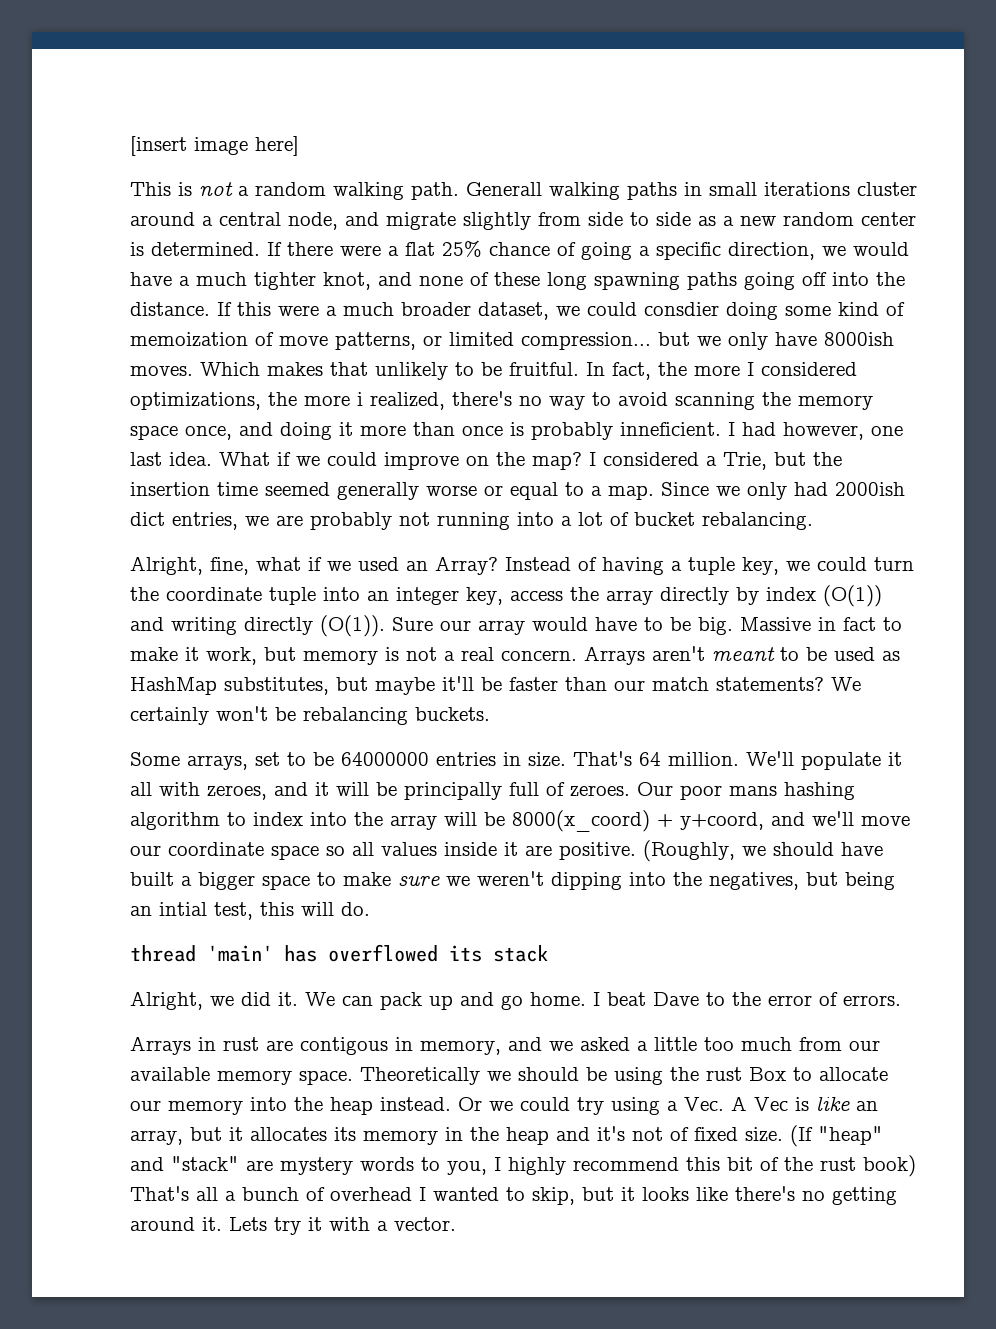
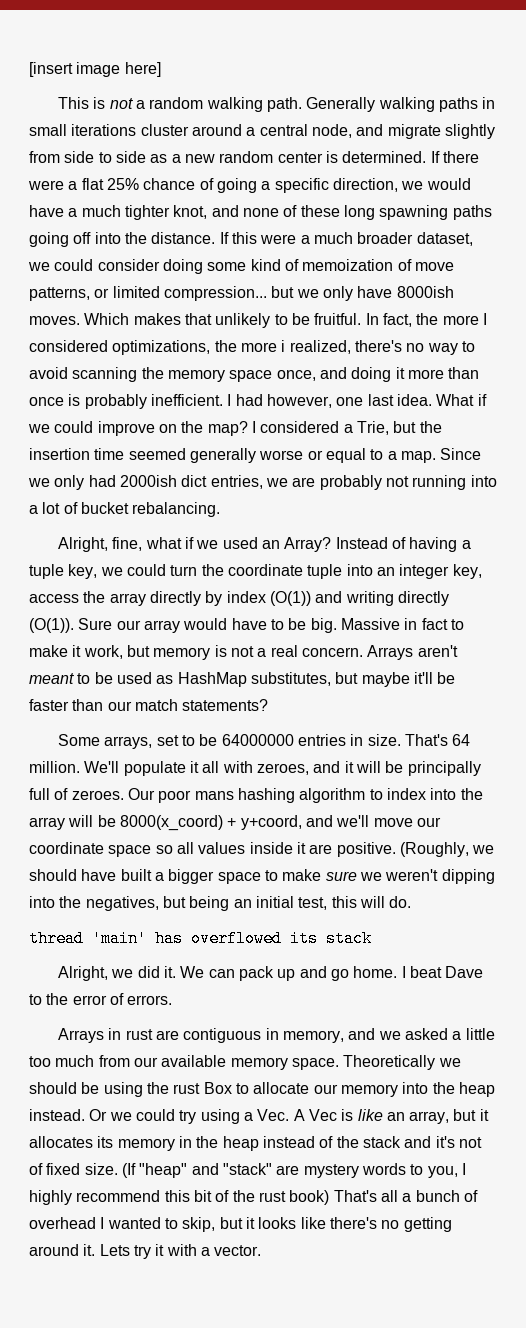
[466,182,542,196] Generall -> [306,97,376,112] Generally
[644,302,719,316] consdier -> [97,259,160,271] consider
[620,422,721,436] inneficient. -> [150,394,223,406] inefficient.
[831,677,861,691] [130,706,490,725] We certainly won't be rebalancing buckets. -> (269, 705) none
[159,902,207,916] intial -> [255,896,294,908] initial
[300,1037,388,1055] contigous -> [183,1028,262,1043] contiguous
(549, 1136) none -> [262,1136,401,1148] instead of the stack

